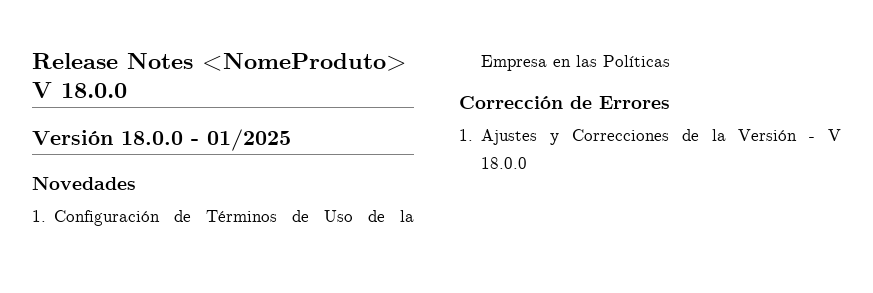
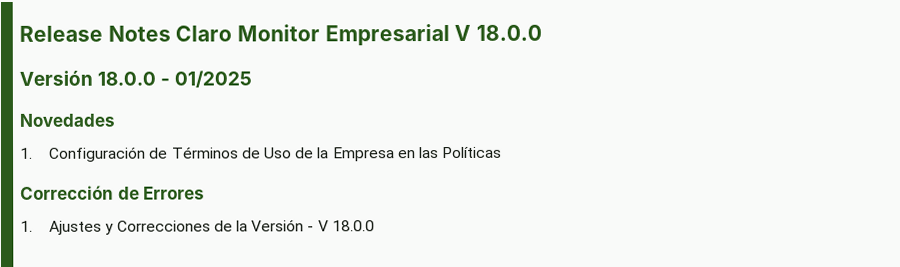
[202,53,407,71] <NomeProduto> -> [175,24,450,47] Claro Monitor Empresarial

